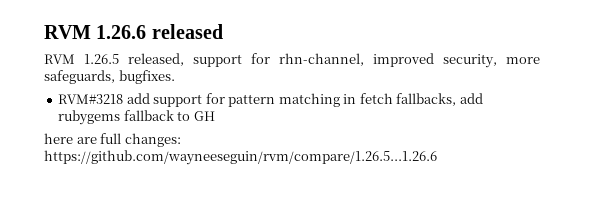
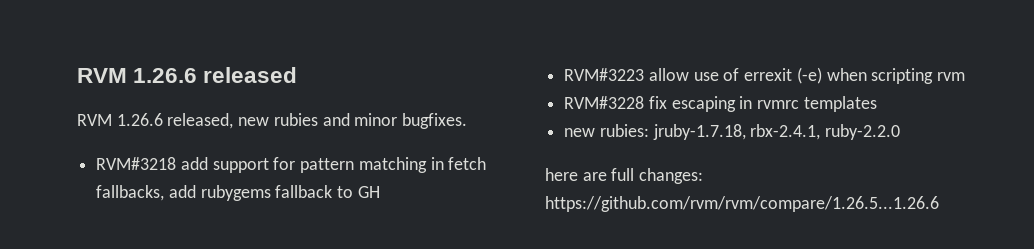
[84,53,540,68] [44,70,115,84] 1.26.5 released, support for rhn-channel, improved security, more safeguards, -> [116,113,398,129] 1.26.6 released, new rubies and minor
(215, 116) none -> [564,67,966,84] [564,96,877,112] [564,124,901,140] // RVM#3223 allow use of errexit (-e) when scripting rvm // RVM#3228 fix escaping in rvmrc templates // new rubies: jruby-1.7.18, rbx-2.4.1, ruby-2.2.0
[44,150,437,165] https://github.com/wayneeseguin/rvm/compare/1.26.5...1.26.6 -> [545,196,939,212] https://github.com/rvm/rvm/compare/1.26.5...1.26.6

